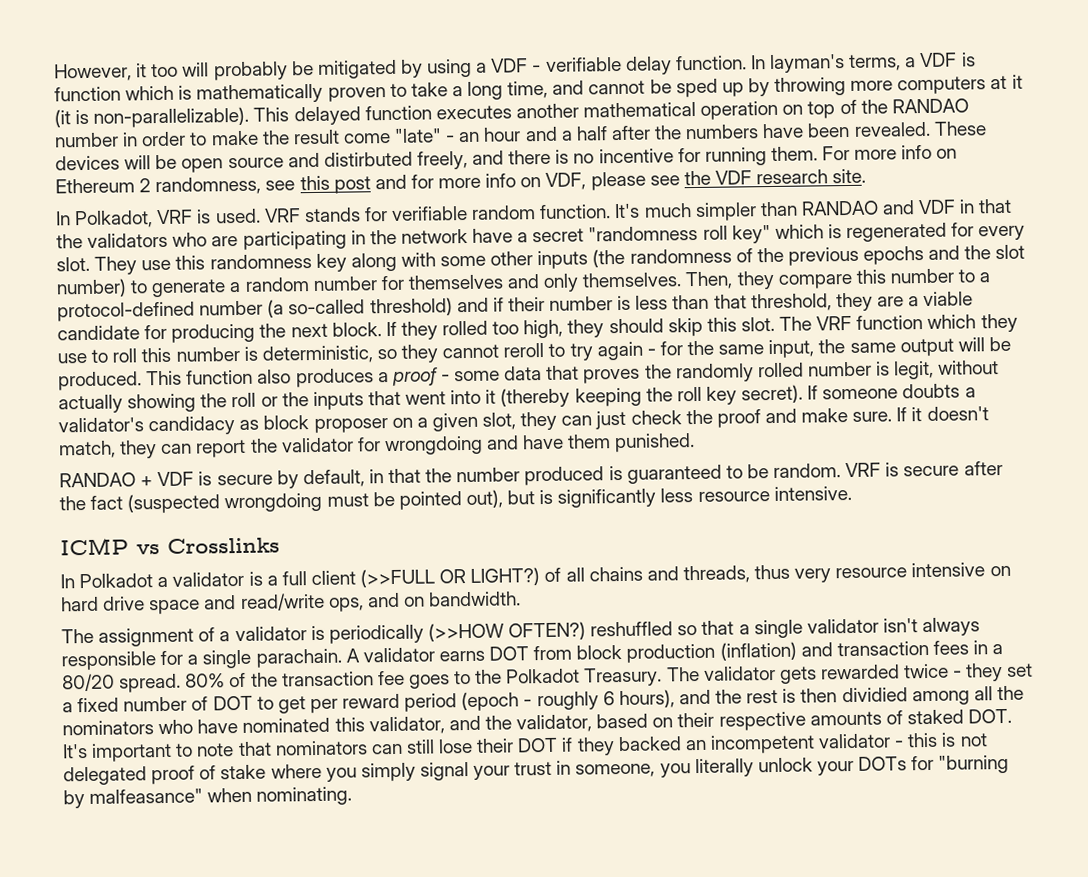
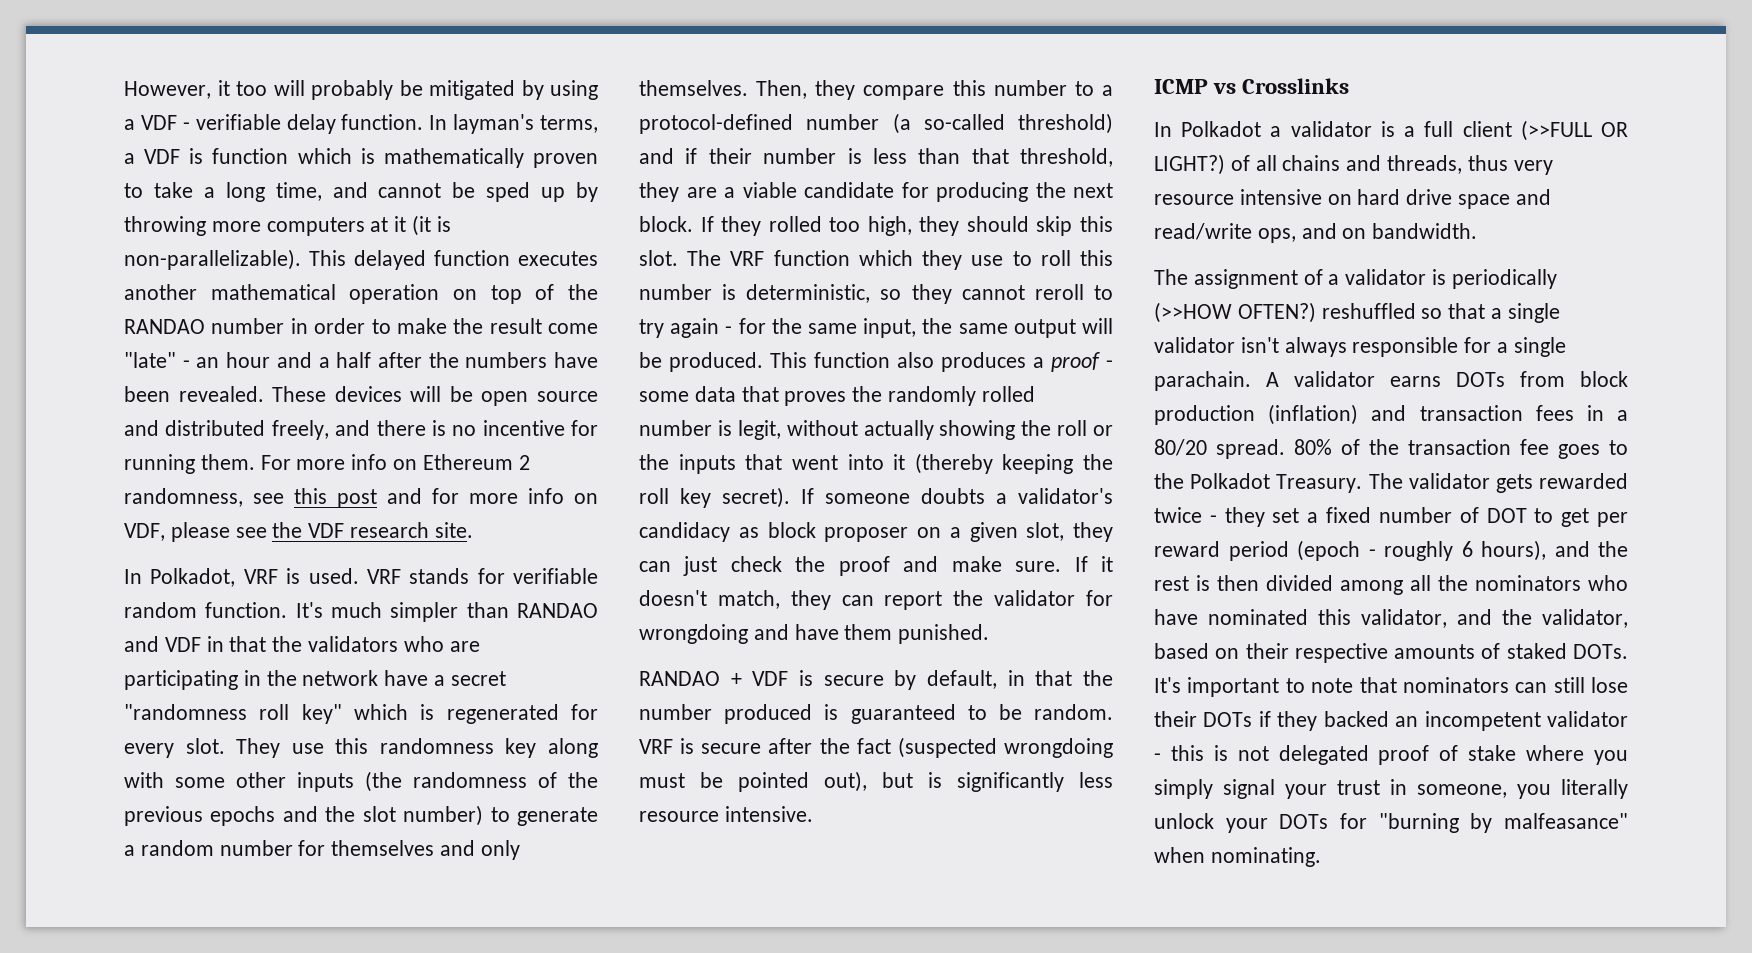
[323,151,413,167] distirbuted -> [165,420,266,436] distributed
[489,646,530,661] DOT -> [1456,372,1505,387] DOTs
[841,687,908,703] dividied -> [1266,575,1333,591] divided
[968,708,1013,724] DOT. -> [1573,644,1628,659] DOTs.
[517,737,559,753] DOT -> [1203,712,1253,727] DOTs

